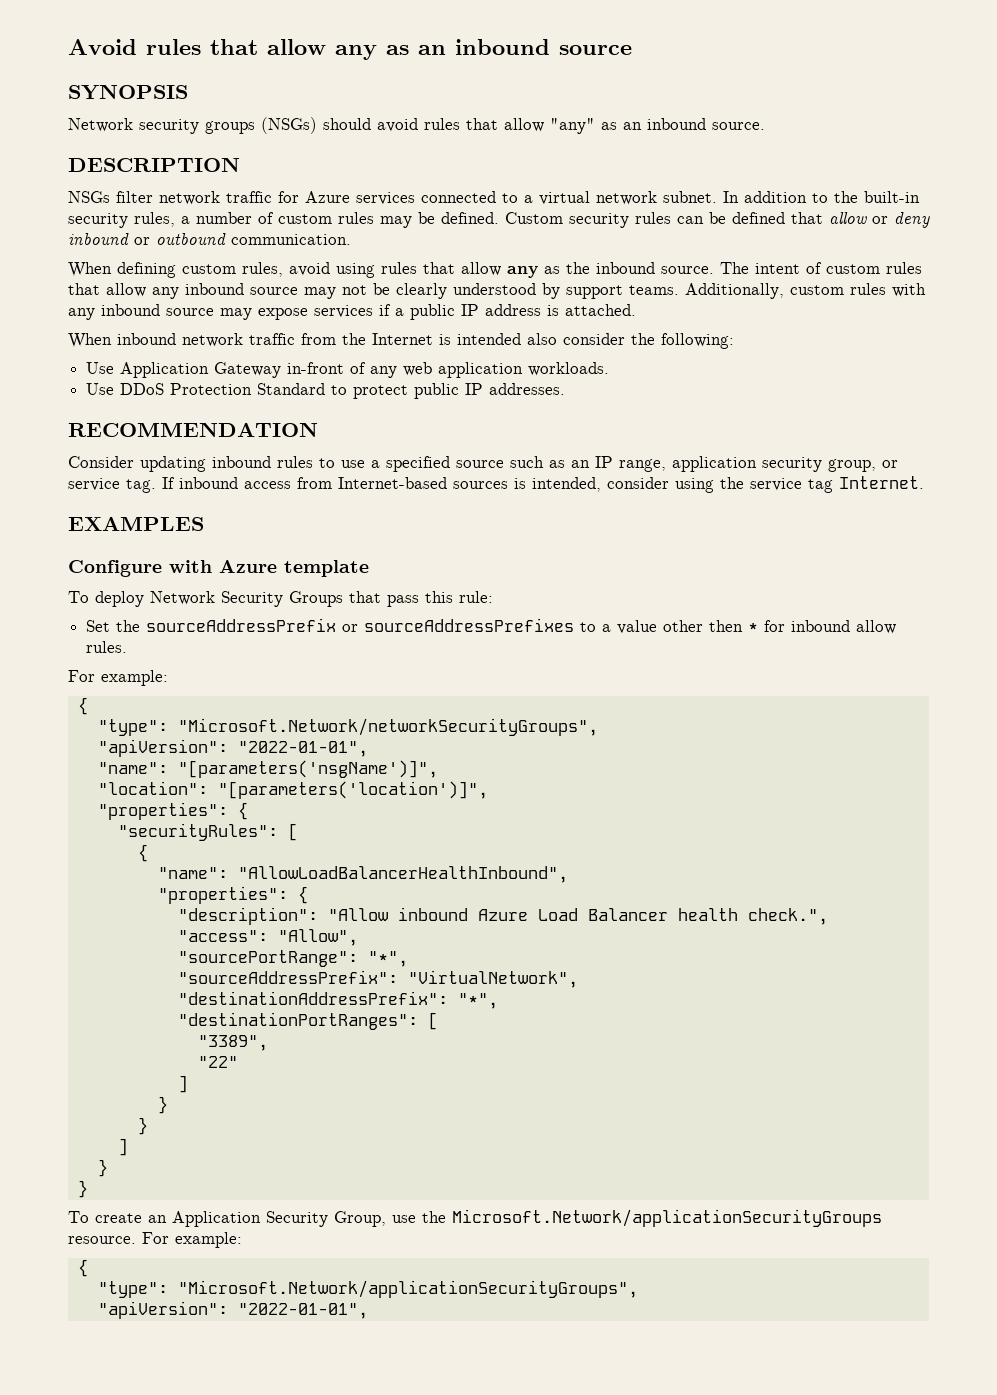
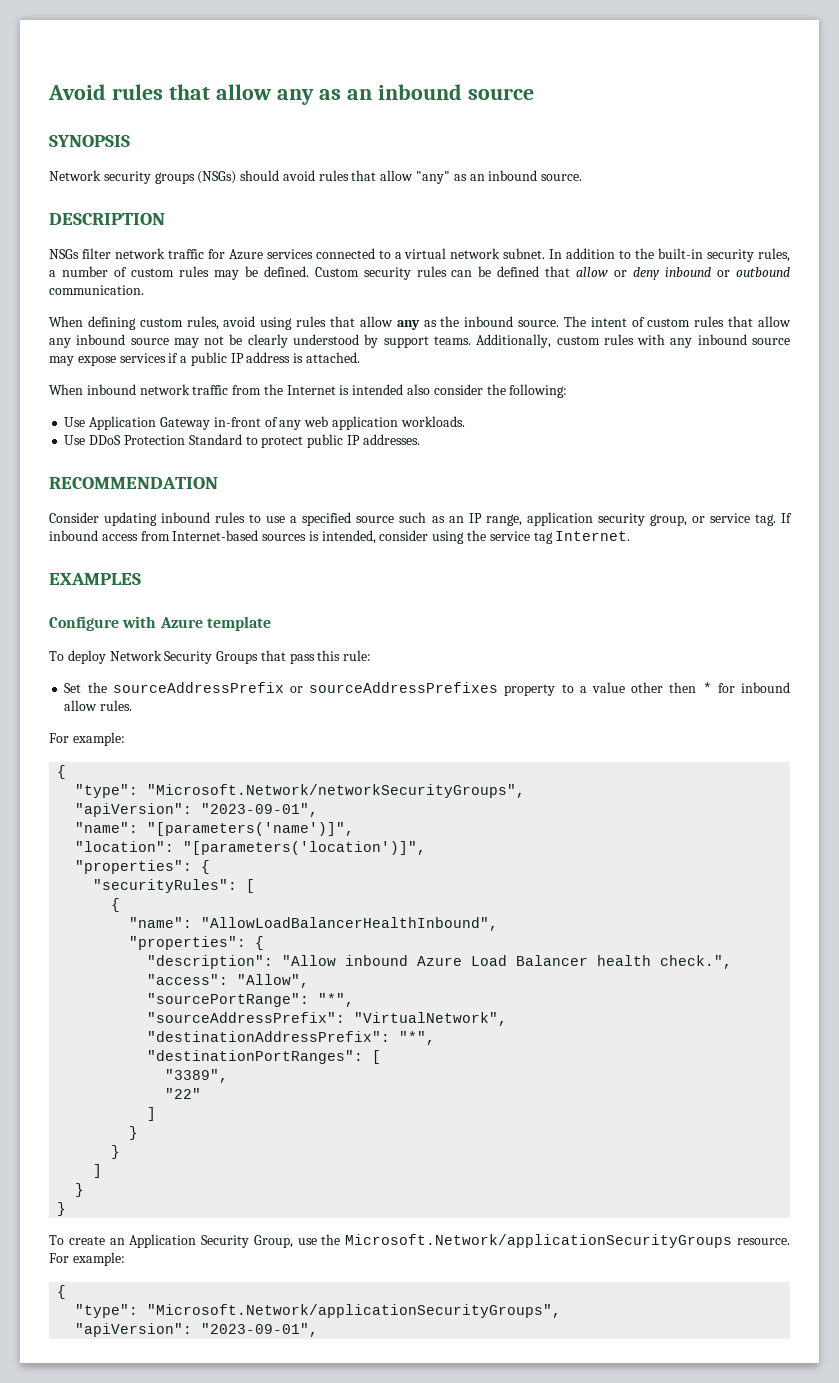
(575, 625) none -> [504,684,556,696] property
[237,741,368,757] [97,760,438,778] "2022-01-01", // "name": "[parameters('nsgName')]", -> [201,803,319,817] [75,822,355,836] "2023-09-01", // "name": "[parameters('name')]",
[237,1303,368,1319] "2022-01-01", -> [201,1323,319,1337] "2023-09-01",

